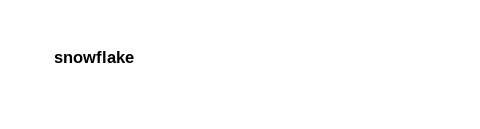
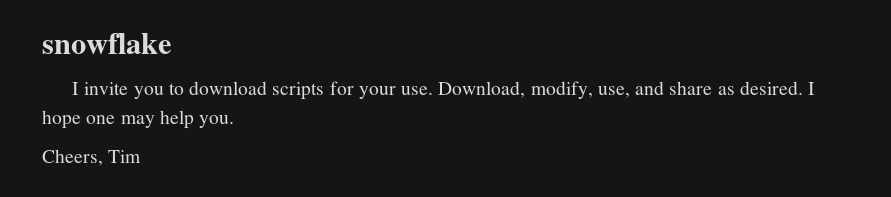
(134, 57) none -> [72,81,816,100] [42,110,235,129] [42,149,142,166] // I invite you to download scripts for your use. Download, modify, use, and share as desired. I hope one may help you. // Cheers, Tim

